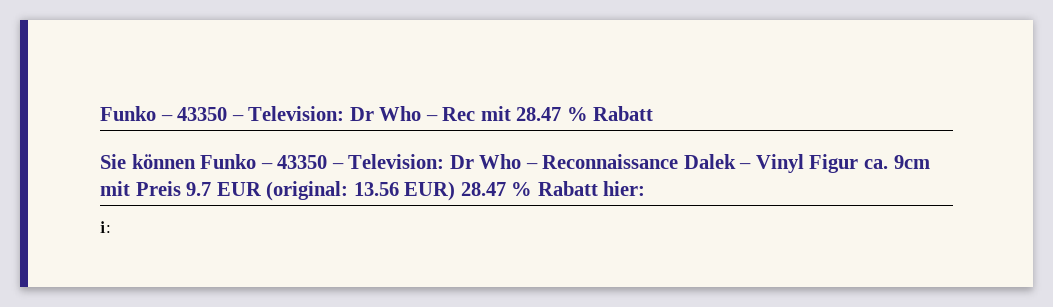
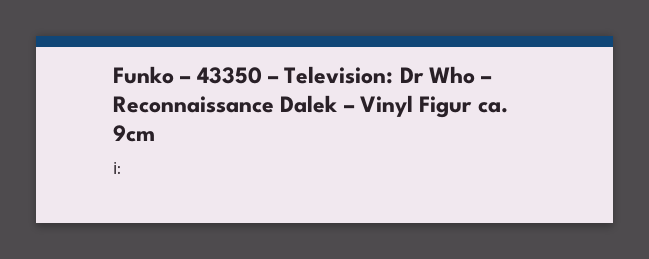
[100,106,654,121] [100,154,538,169] Funko – 43350 – Television: Dr Who – Rec mit 28.47 % Rabatt // Sie können Funko – 43350 – Television: Dr Who – -> [113,66,493,84] Funko – 43350 – Television: Dr Who –
[100,181,646,201] mit Preis 9.7 EUR (original: 13.56 EUR) 28.47 % Rabatt hier: -> (155, 133) none

